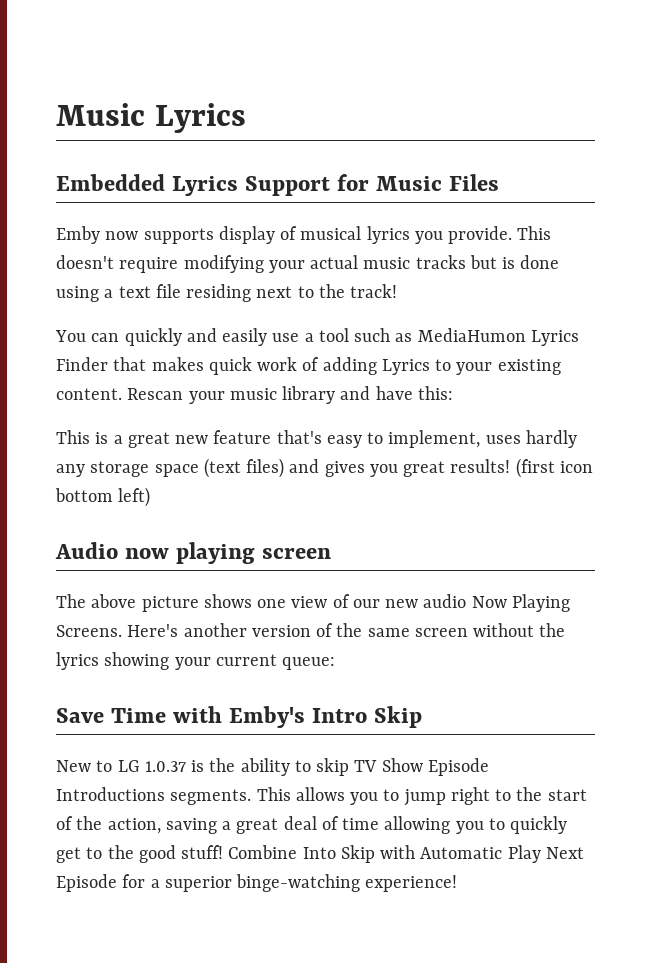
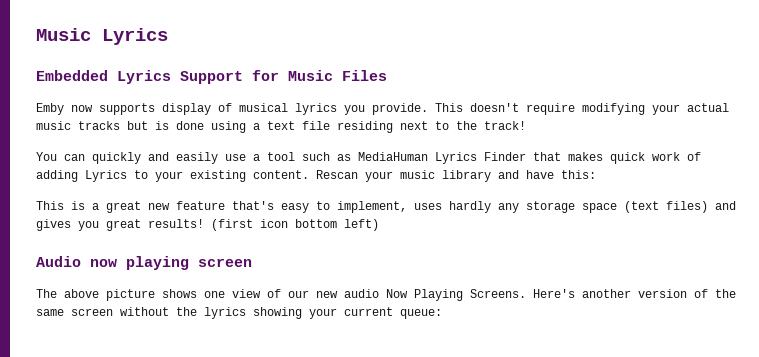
[417,328,526,342] MediaHumon -> [358,152,428,161] MediaHuman
[56,706,423,728] [56,758,489,776] [56,787,587,806] [56,816,568,834] [56,845,584,863] [56,874,458,892] // Save Time with Emby's Intro Skip // New to LG 1.0.37 is the ability to skip TV Show Episode Introductions segments. This allows you to jump right to the start of the action, saving a great deal of time allowing you to quickly get to the good stuff! Combine Into Skip with Automatic Play Next Episode for a superior binge-watching experience! -> (442, 314) none

